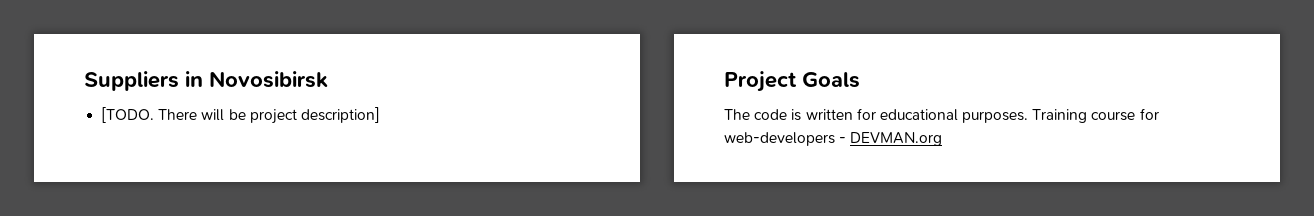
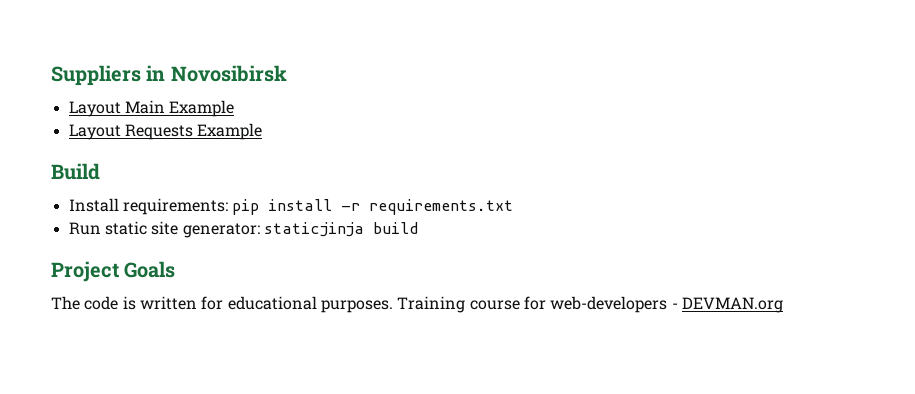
[101,107,380,124] [TODO. There will be project description] -> [68,100,235,117] [68,123,263,140] [51,163,100,180] [68,198,514,215] [68,221,418,238] Layout Main Example // Layout Requests Example // Build // Install requirements: pip install -r requirements.txt // Run static site generator: staticjinja build

